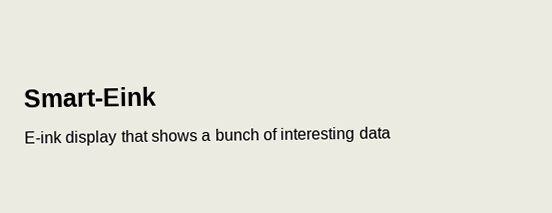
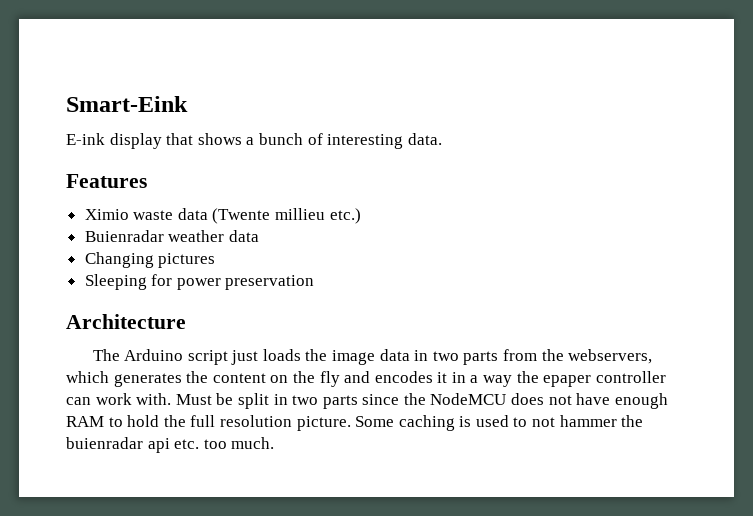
[358,126,391,139] data -> [407,133,442,145] [66,174,147,188] [84,208,361,224] [84,230,259,242] [84,252,216,268] [84,274,315,290] [66,314,186,329] [92,349,653,365] [66,371,666,387] [66,393,668,409] [66,415,644,431] [66,437,275,453] data. // Features // Ximio waste data (Twente millieu etc.) // Buienradar weather data // Changing pictures // Sleeping for power preservation // Architecture // The Arduino script just loads the image data in two parts from the webservers, which generates the content on the fly and encodes it in a way the epaper controller can work with. Must be split in two parts since the NodeMCU does not have enough RAM to hold the full resolution picture. Some caching is used to not hammer the buienradar api etc. too much.

